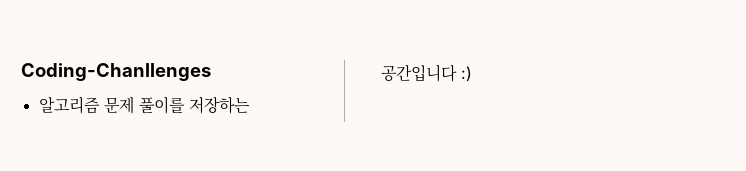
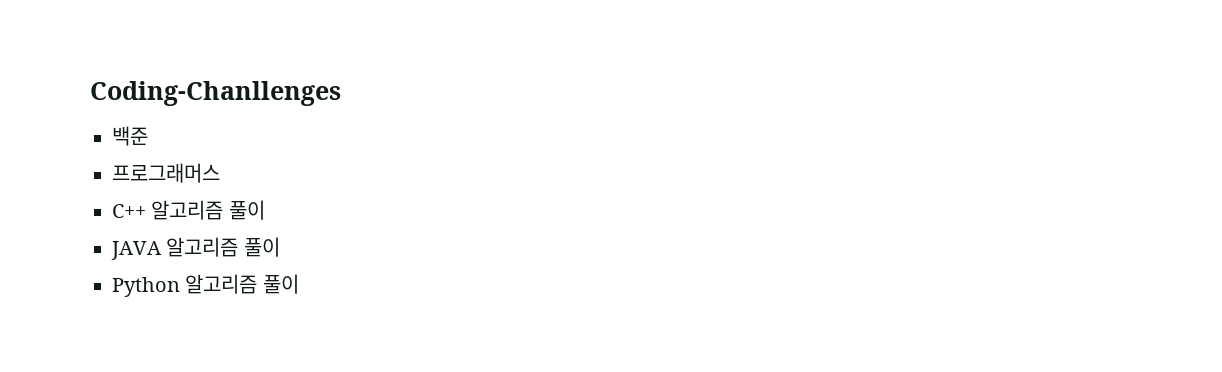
[38,96,250,114] [380,64,472,82] 알고리즘 문제 풀이를 저장하는 공간입니다 :) -> [112,126,148,146] [112,163,220,183] [112,200,265,220] [111,237,280,260] [112,274,299,297] 백준 // 프로그래머스 // C++ 알고리즘 풀이 // JAVA 알고리즘 풀이 // Python 알고리즘 풀이

